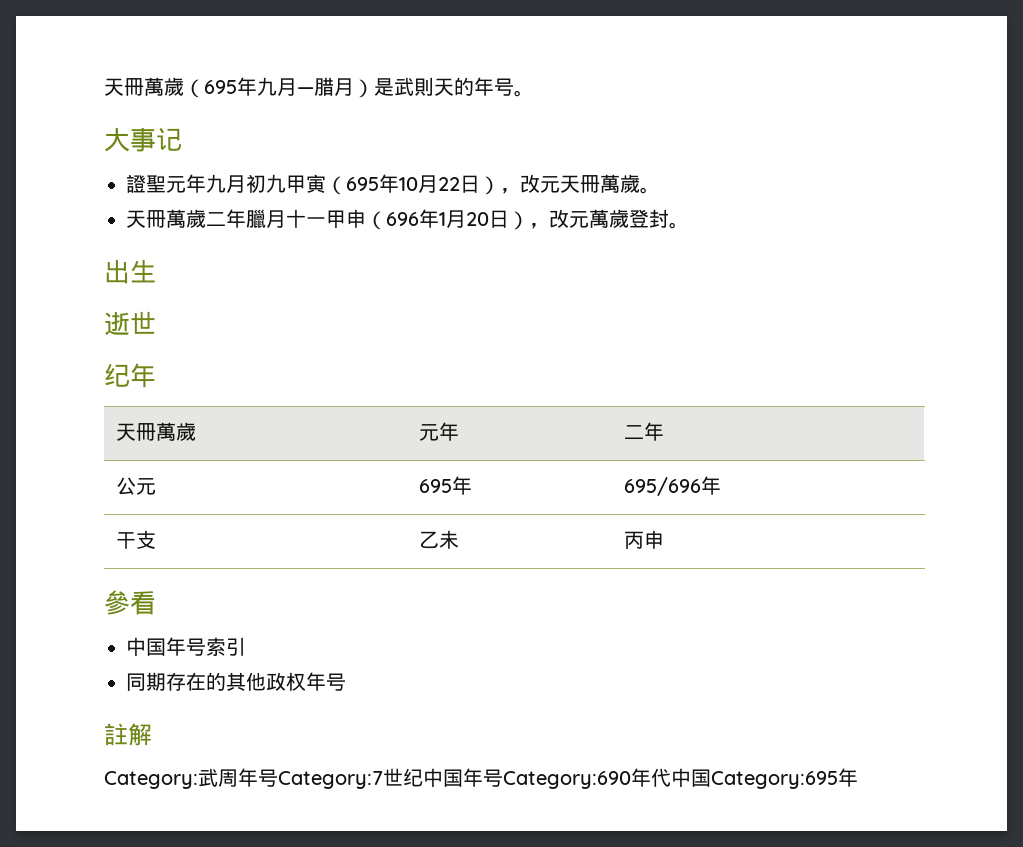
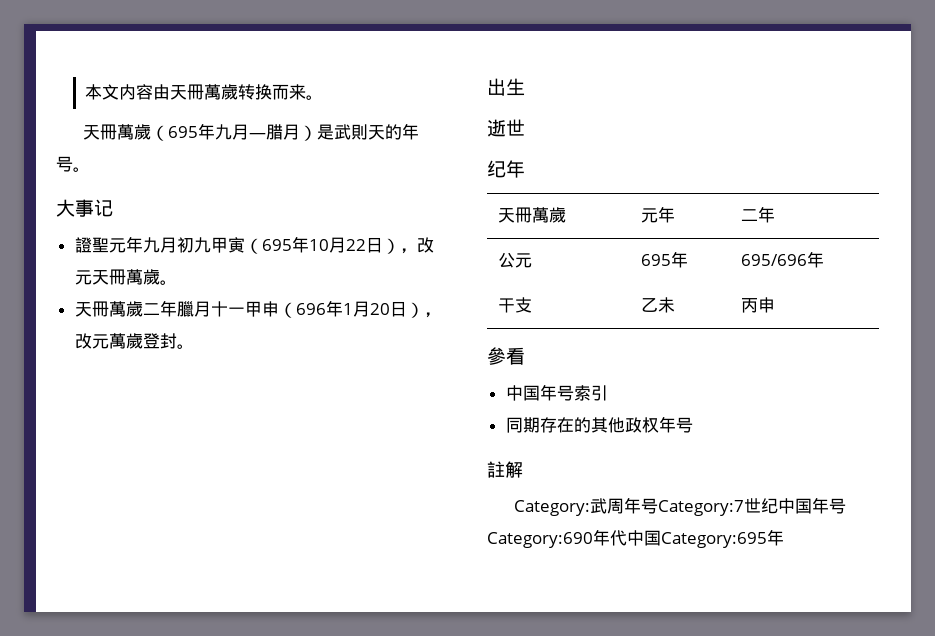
(104, 87) none -> [85,84,324,100] 本文内容由天冊萬歲转换而来。 //

